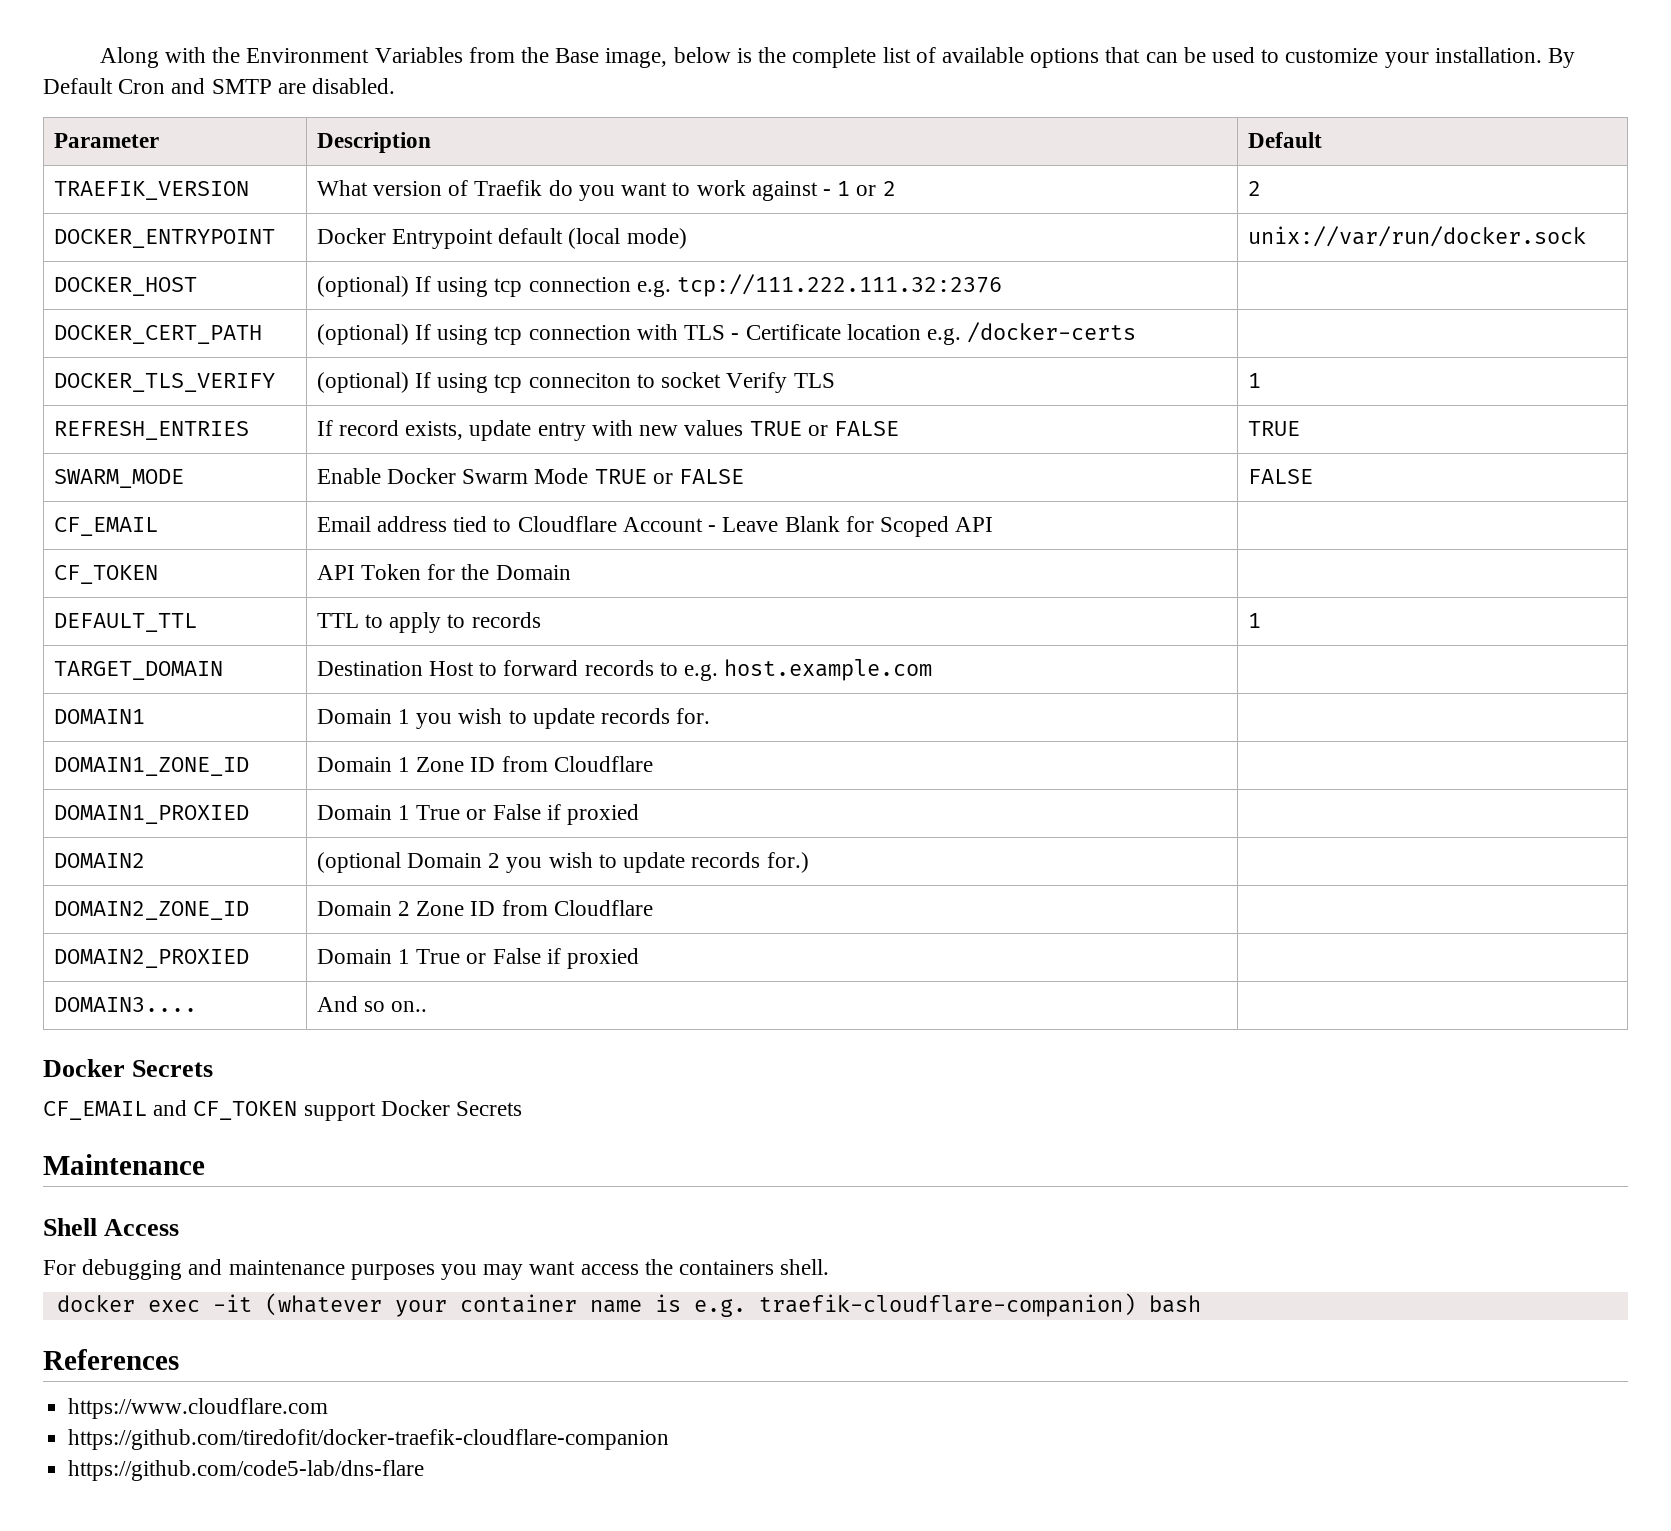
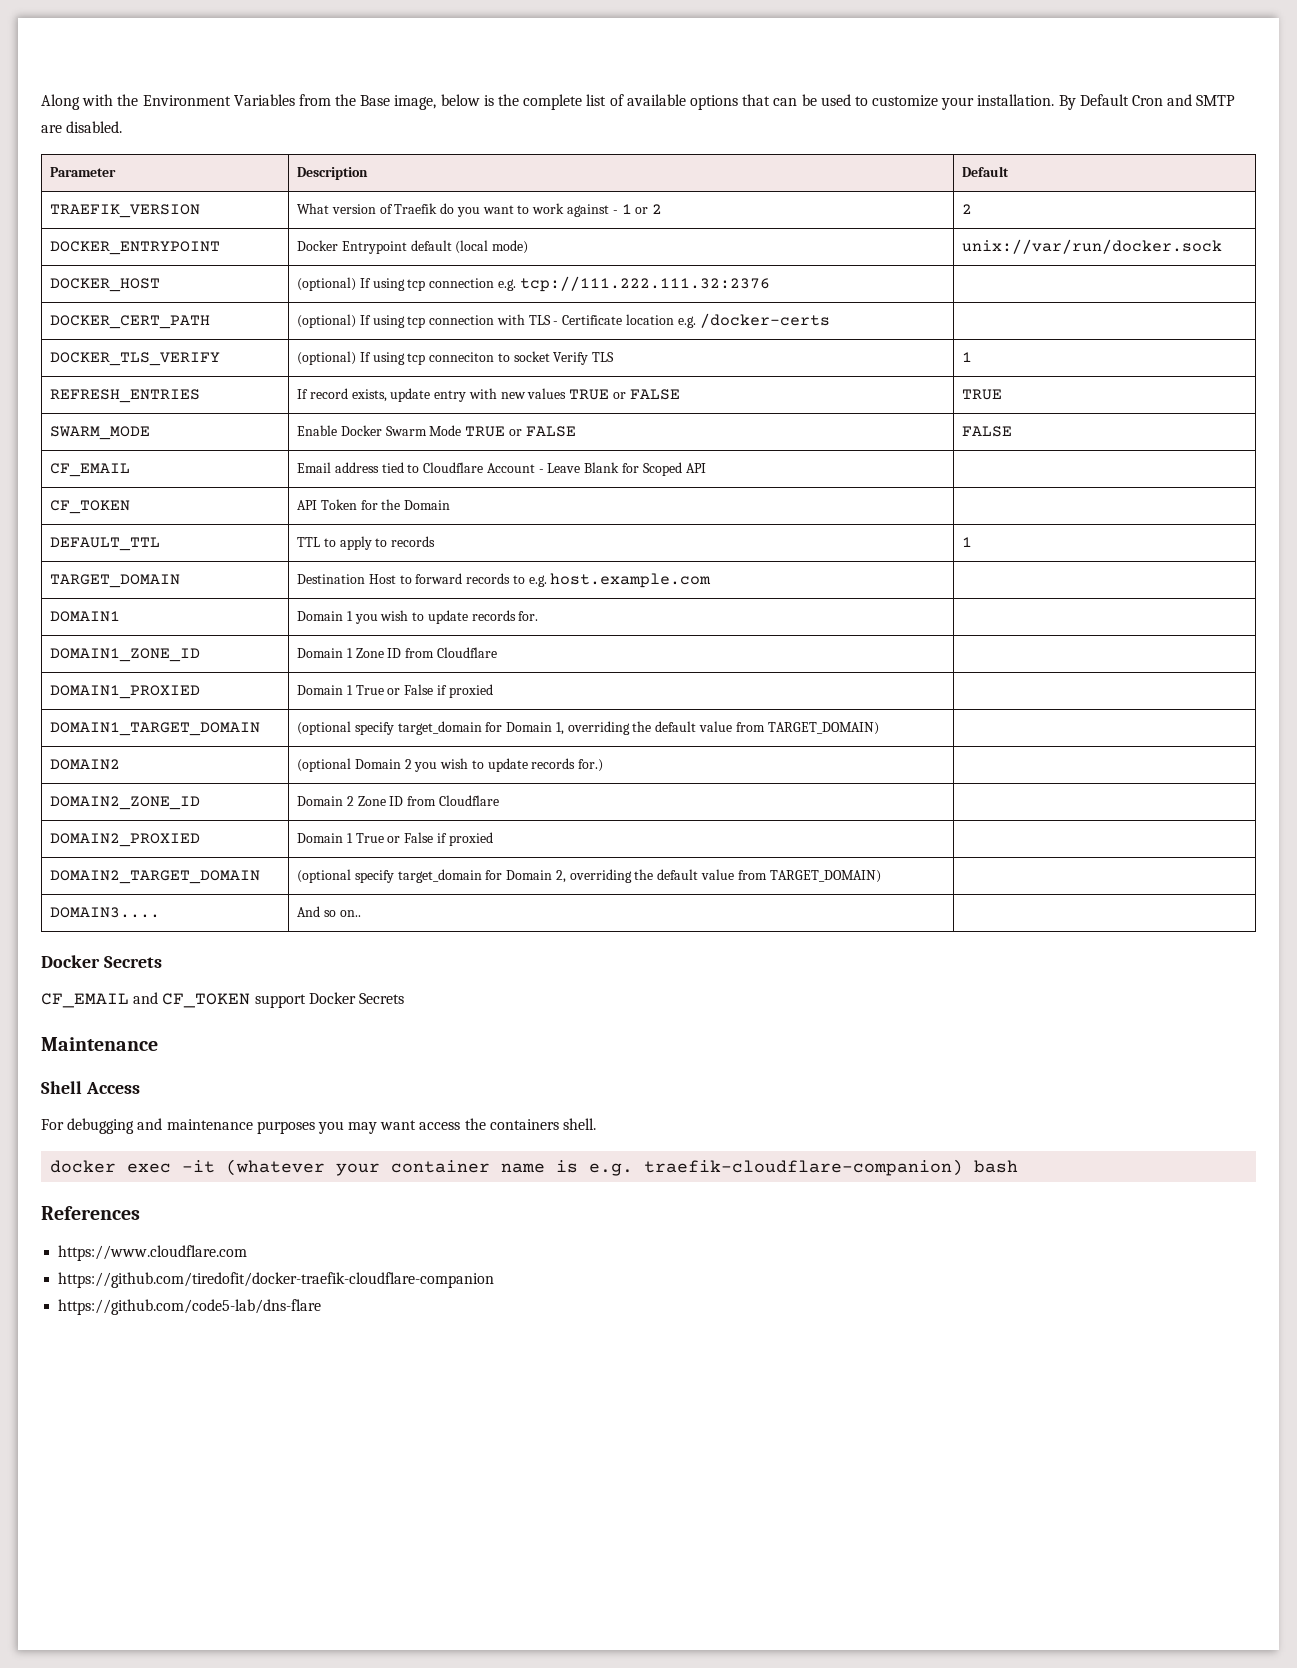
(640, 814) none -> [49,722,260,736] [296,721,879,735] // DOMAIN1_TARGET_DOMAIN | (optional specify target_domain for Domain 1, overriding the default value from TARGET_DOMAIN) |
(640, 958) none -> [49,870,260,884] [296,869,881,883] // DOMAIN2_TARGET_DOMAIN | (optional specify target_domain for Domain 2, overriding the default value from TARGET_DOMAIN) |

